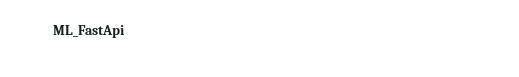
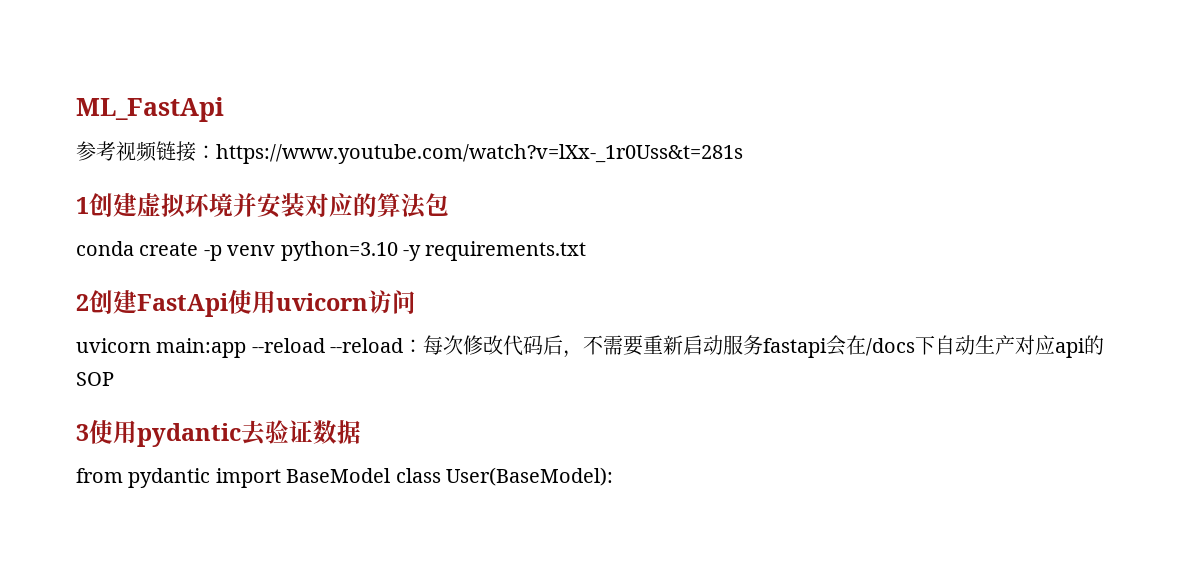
(125, 31) none -> [76,141,743,164] [76,193,449,219] [76,241,587,261] [76,290,416,317] [76,335,1105,358] [76,372,114,386] [76,420,361,447] [76,467,613,488] // 参考视频链接：https://www.youtube.com/watch?v=lXx-_1r0Uss&t=281s // 1创建虚拟环境并安装对应的算法包 // conda create -p venv python=3.10 -y requirements.txt // 2创建FastApi使用uvicorn访问 // uvicorn main:app --reload --reload：每次修改代码后，不需要重新启动服务fastapi会在/docs下自动生产对应api的SOP // 3使用pydantic去验证数据 // from pydantic import BaseModel class User(BaseModel):

